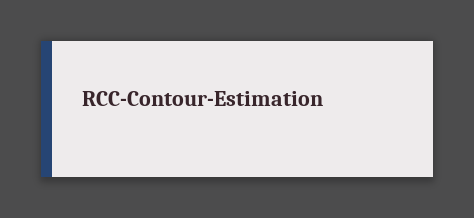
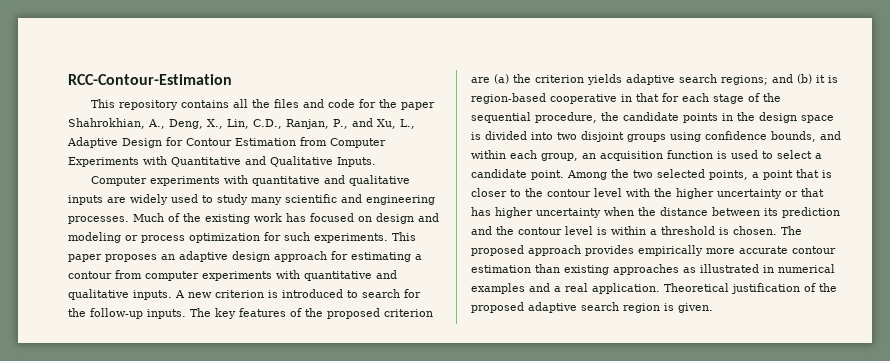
(323, 98) none -> [91,99,436,110] [68,118,415,129] [67,137,386,148] [68,156,376,167] [91,175,411,186] [68,194,435,205] [68,213,439,224] [68,232,416,243] [68,251,422,262] [68,270,397,281] [68,289,421,300] [68,308,433,319] [471,74,838,85] [471,93,781,104] [471,112,834,123] [471,131,841,142] [471,150,822,161] [471,169,832,180] [471,188,824,199] [471,207,840,218] [471,226,802,235] [471,245,836,256] [471,264,835,275] [471,283,837,294] [471,302,713,313] // This repository contains all the files and code for the paper Shahrokhian, A., Deng, X., Lin, C.D., Ranjan, P., and Xu, L., Adaptive Design for Contour Estimation from Computer Experiments with Quantitative and Qualitative Inputs. // Computer experiments with quantitative and qualitative inputs are widely used to study many scientific and engineering processes. Much of the existing work has focused on design and modeling or process optimization for such experiments. This paper proposes an adaptive design approach for estimating a contour from computer experiments with quantitative and qualitative inputs. A new criterion is introduced to search for the follow-up inputs. The key features of the proposed criterion are (a) the criterion yields adaptive search regions; and (b) it is region-based cooperative in that for each stage of the sequential procedure, the candidate points in the design space is divided into two disjoint groups using confidence bounds, and within each group, an acquisition function is used to select a candidate point. Among the two selected points, a point that is closer to the contour level with the higher uncertainty or that has higher uncertainty when the distance between its prediction and the contour level is within a threshold is chosen. The proposed approach provides empirically more accurate contour estimation than existing approaches as illustrated in numerical examples and a real application. Theoretical justification of the proposed adaptive search region is given.

